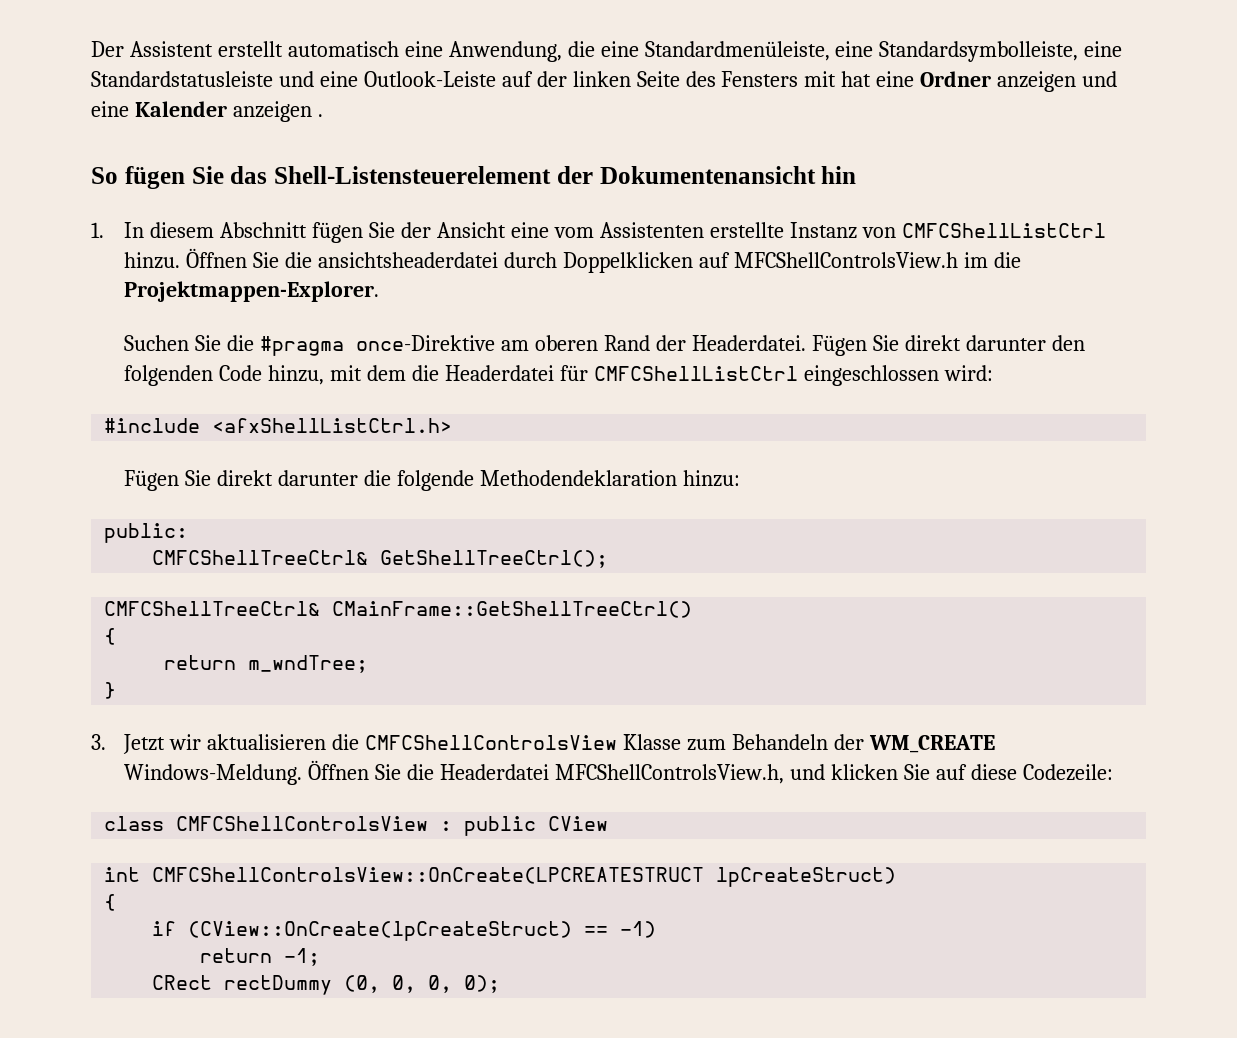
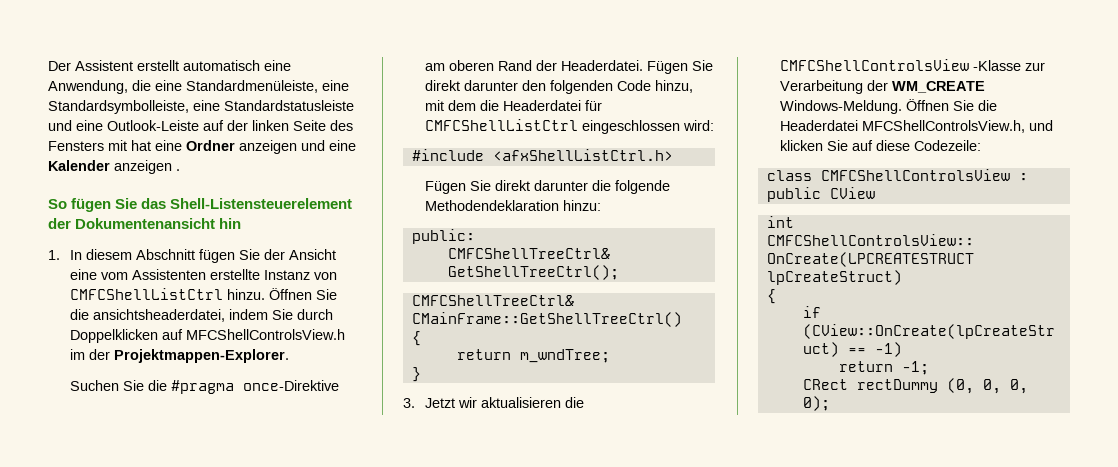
[318,252,499,268] ansichtsheaderdatei -> [93,309,294,322] ansichtsheaderdatei, indem Sie
[993,252,1021,268] die -> [89,349,111,360] der
[623,734,828,751] Klasse zum Behandeln -> [973,60,1046,71] [780,80,864,94] -Klasse zur Verarbeitung

